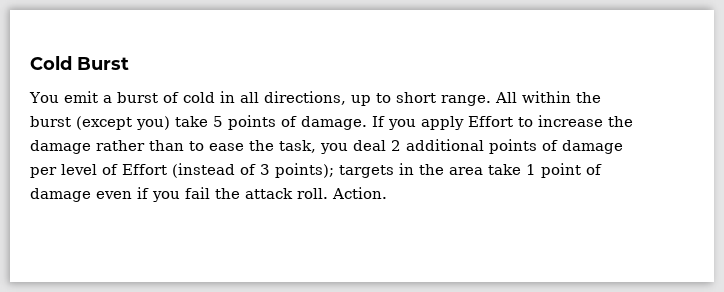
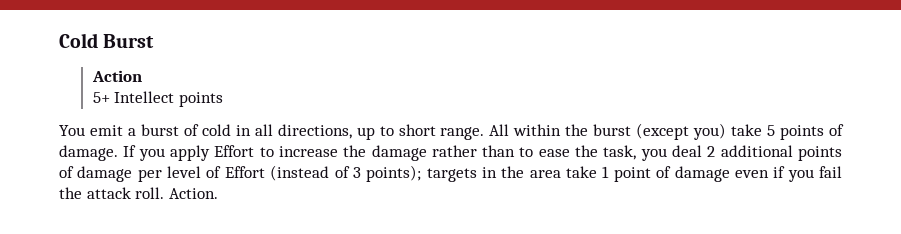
(129, 63) none -> [91,70,142,82] [92,91,223,107] // Action // 5+ Intellect points

